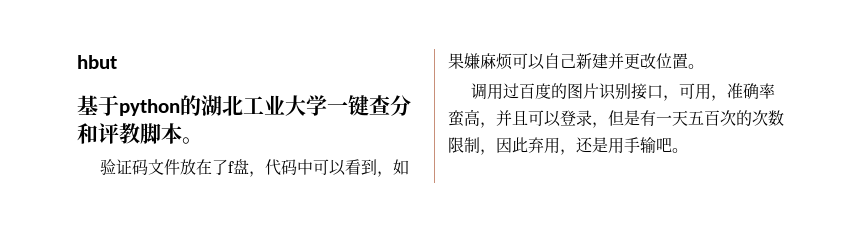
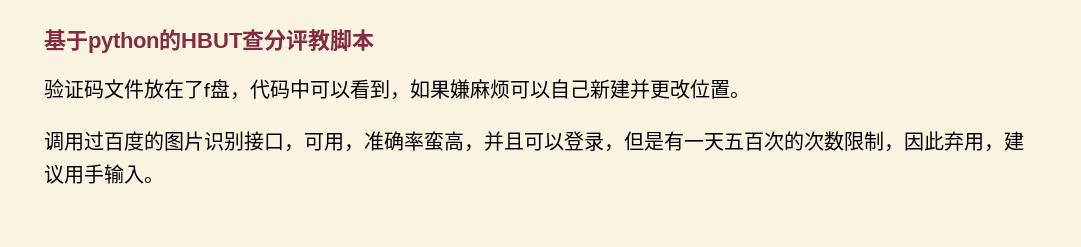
[77,55,117,69] hbut // -> (44, 40) none
[201,95,411,116] [77,123,98,144] 湖北工业大学一键查分和 -> [181,29,286,51] HBUT查分
[182,137,203,144] 。 -> (374, 40) none
[576,137,672,154] 还是用手输吧 -> [1004,131,1024,151] [44,164,144,184] 建议用手输入

